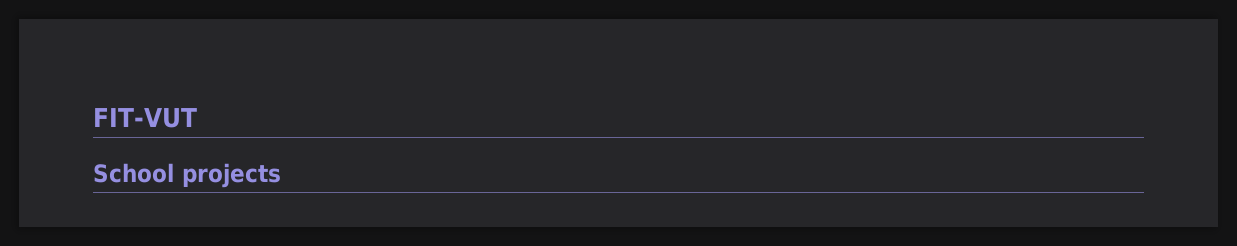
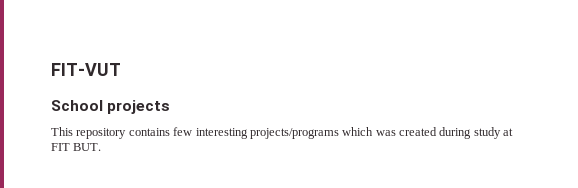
(281, 175) none -> [51,127,514,139] [51,143,102,151] // This repository contains few interesting projects/programs which was created during study at FIT BUT.

